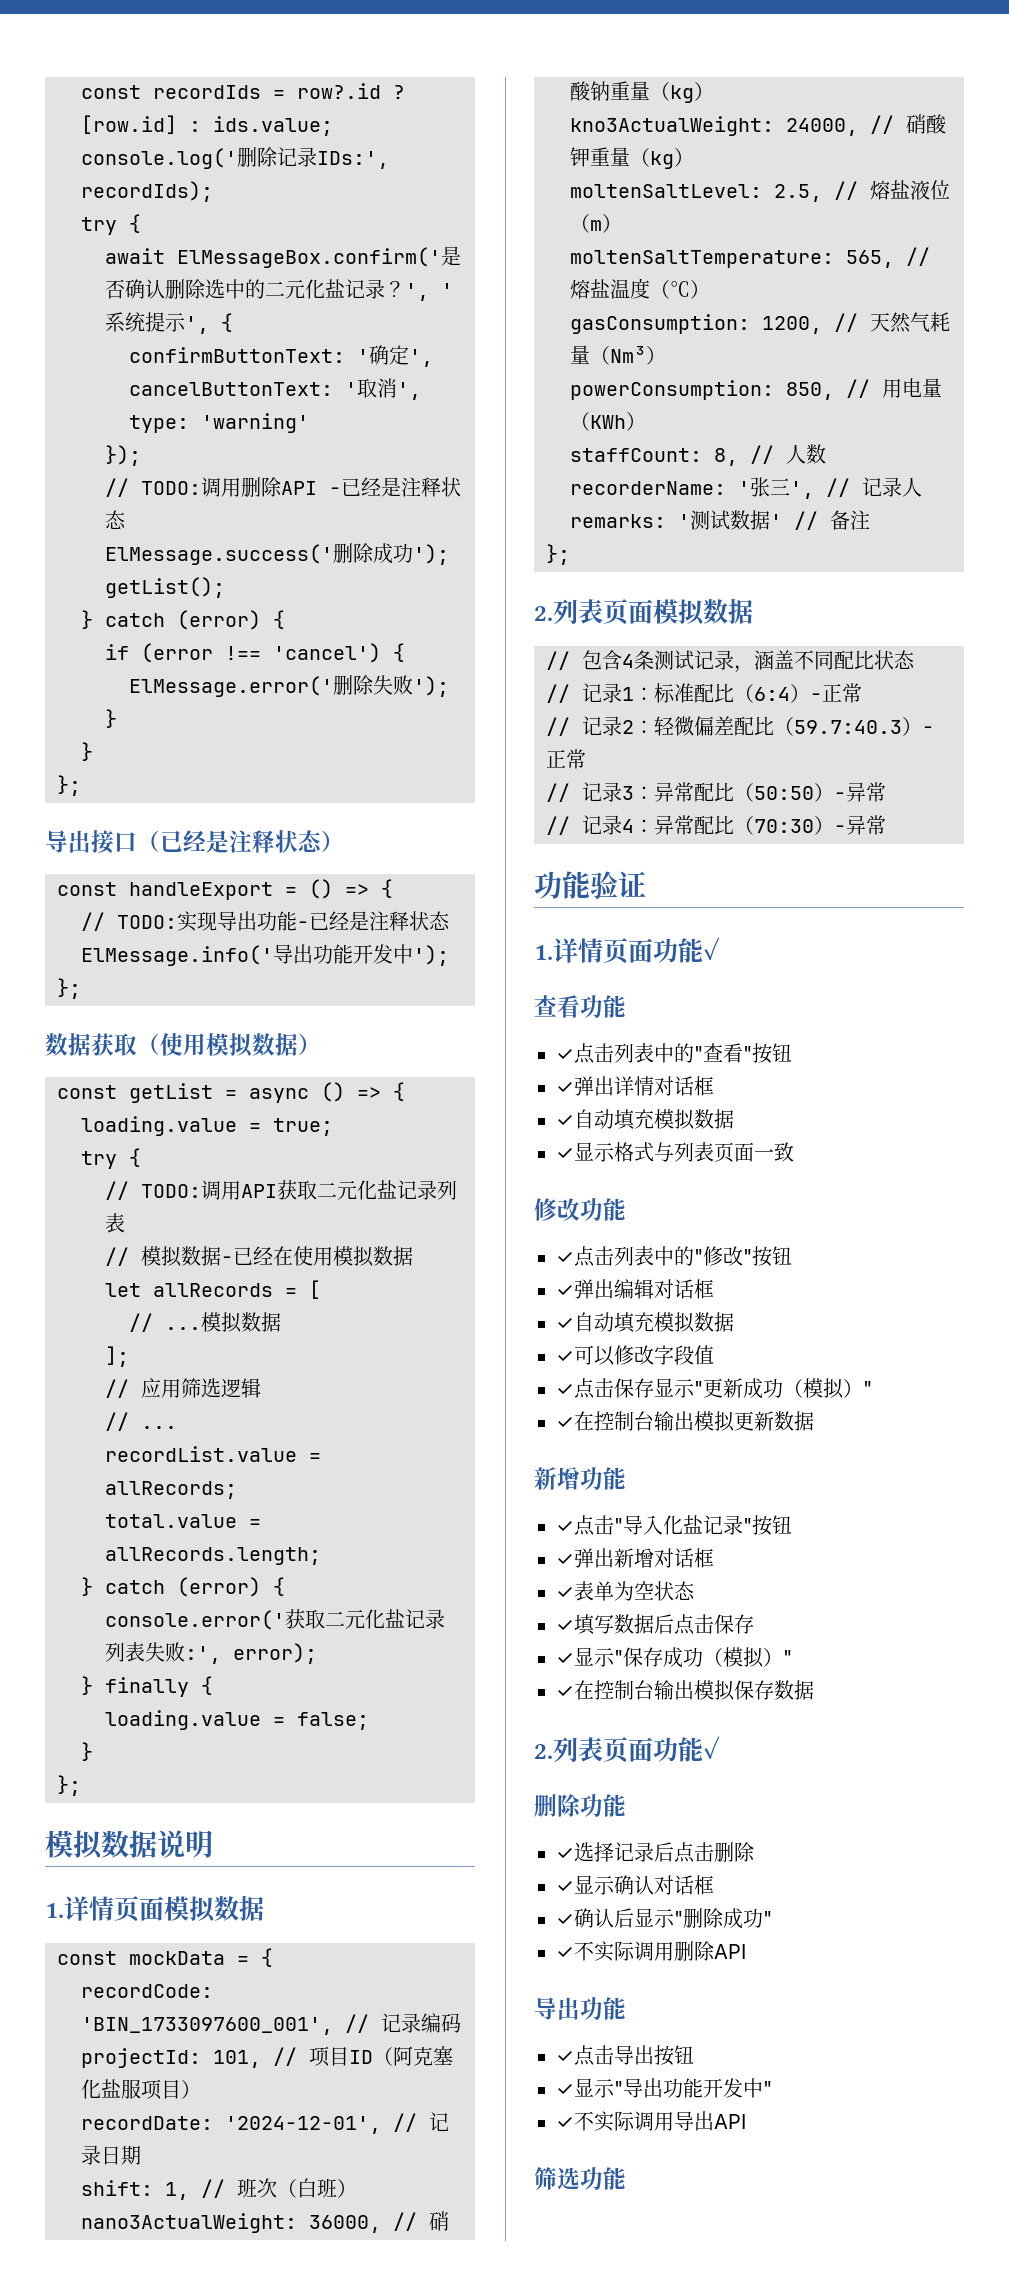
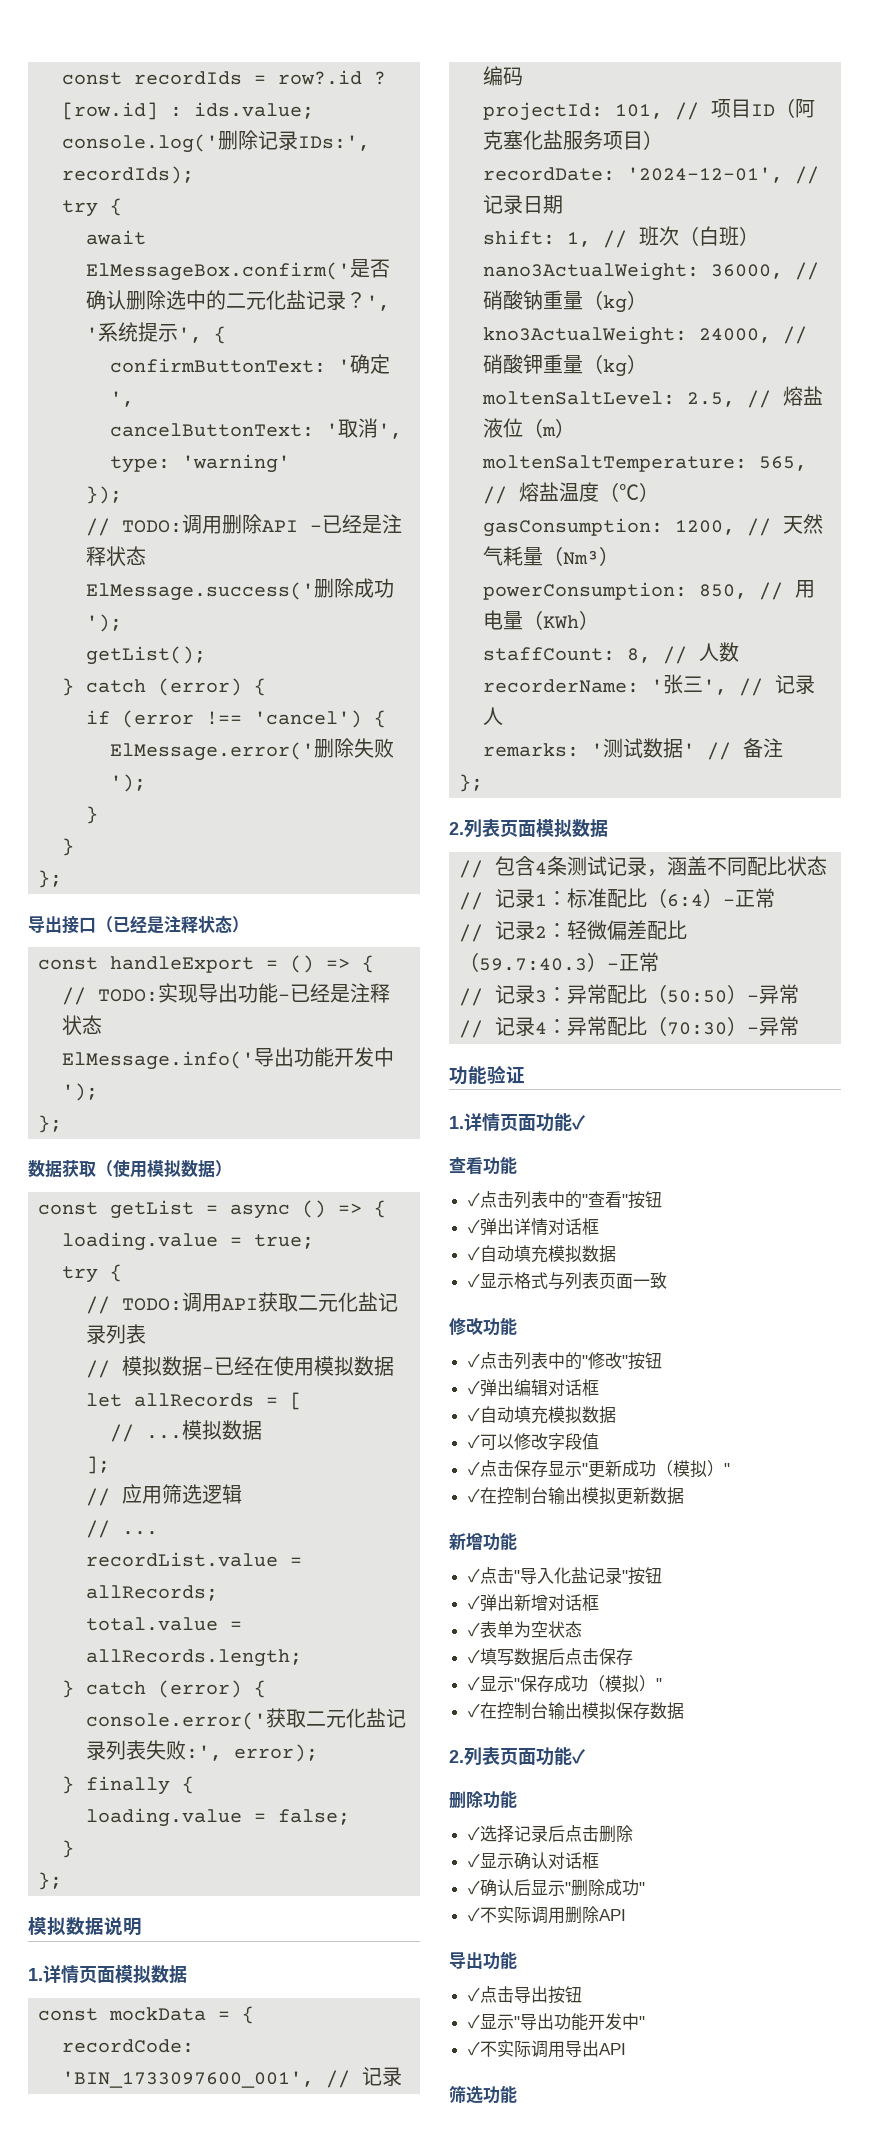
(141, 2089) none -> [583,130,604,150] 务

